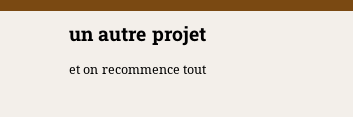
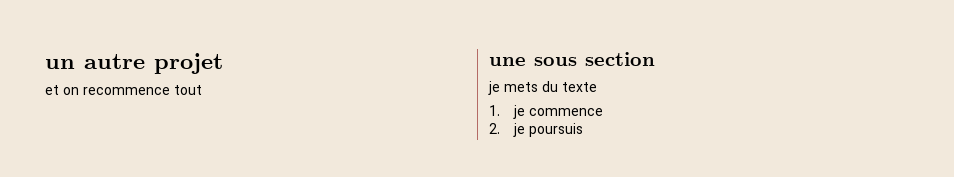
(208, 69) none -> [489,52,655,66] [488,81,597,95] [489,105,604,119] [489,123,584,137] // une sous section // je mets du texte // 1. je commence // 2. je poursuis

